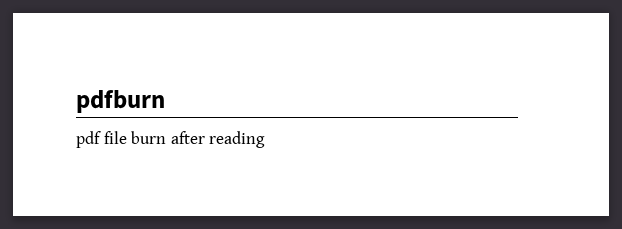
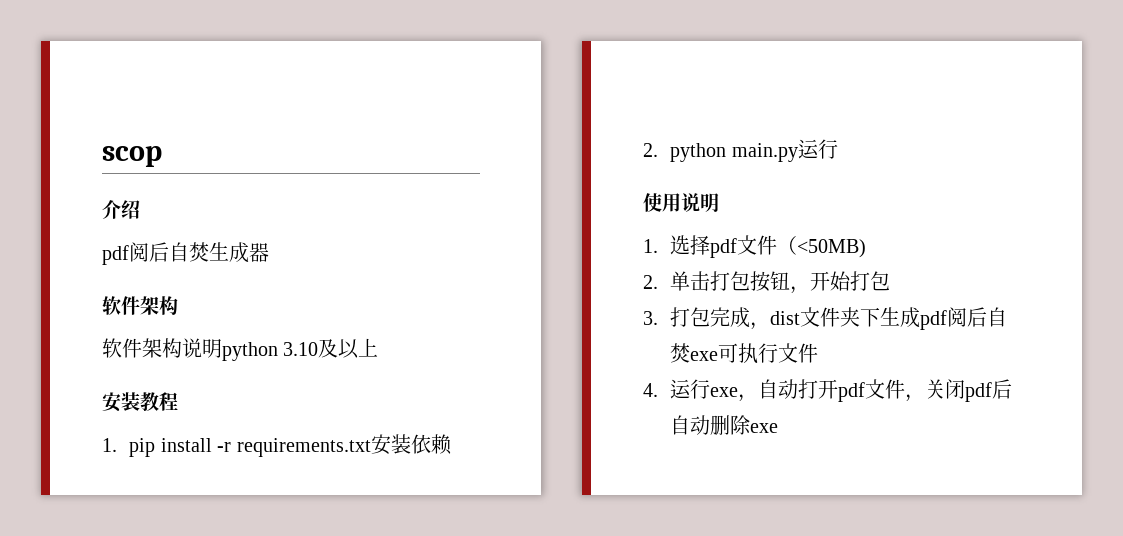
[76,90,165,113] [76,131,266,148] pdfburn // pdf file burn after reading -> [102,146,162,167] [102,200,140,219] [102,242,269,265] [102,296,178,315] [102,338,379,361] [102,392,178,412] [102,434,452,457] [643,139,838,162] [643,193,719,212] [643,235,867,258] [643,271,891,294] [643,307,1008,330] [670,343,819,364] [643,379,1013,402] [670,415,779,435] scop // 介绍 // pdf阅后自焚生成器 // 软件架构 // 软件架构说明python 3.10及以上 // 安装教程 // 1. pip install -r requirements.txt安装依赖 // 2. python main.py运行 // 使用说明 // 1.选择pdf文件（<50MB) // 2.单击打包按钮，开始打包 // 3.打包完成，dist文件夹下生成pdf阅后自焚exe可执行文件 // 4.运行exe，自动打开pdf文件，关闭pdf后自动删除exe

